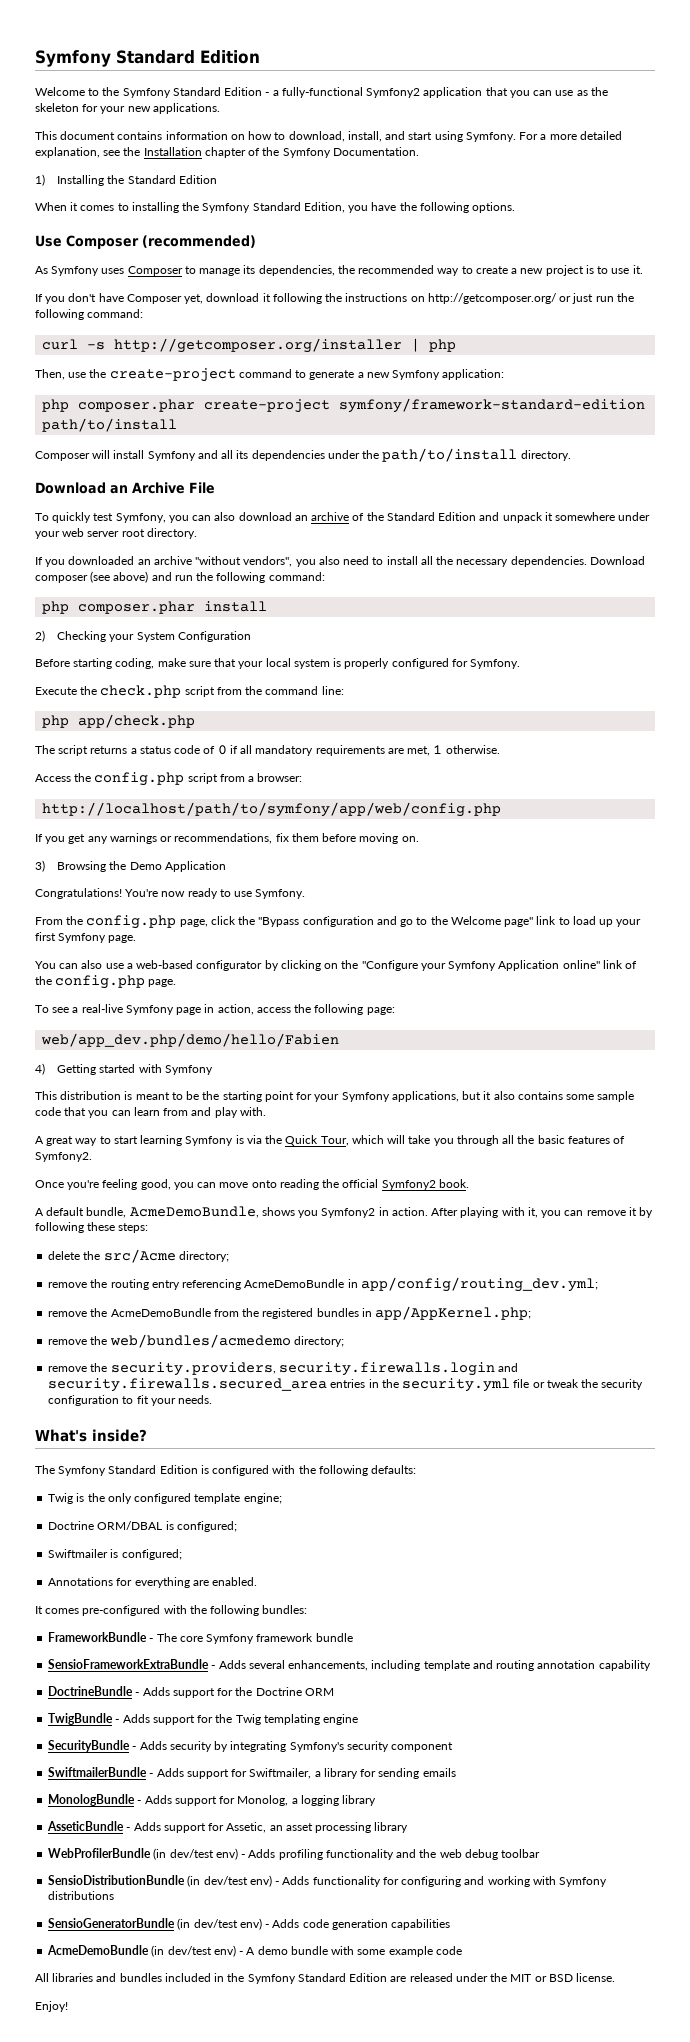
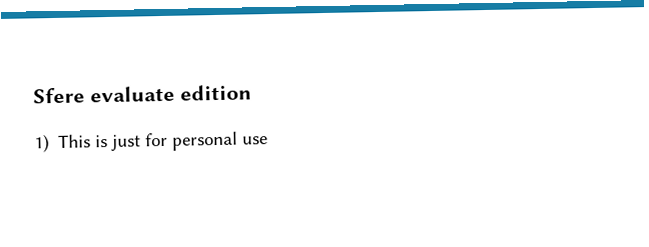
[35,50,260,67] [35,87,608,98] [35,103,220,114] [35,131,622,142] [35,147,419,158] [35,174,217,186] [35,202,516,213] [35,235,256,249] [35,265,643,276] [35,293,634,304] [35,309,144,320] [42,338,457,353] [35,368,505,382] [42,398,646,413] [42,418,178,432] [35,448,571,462] [35,482,215,494] [35,512,651,523] [35,528,197,539] [35,556,645,567] [35,571,325,583] [42,601,268,614] [35,630,251,642] [35,658,521,669] [35,685,344,698] [42,714,196,728] [35,745,500,756] [35,772,303,786] [42,802,502,817] [35,833,419,844] [35,860,226,872] [35,888,306,899] [35,915,642,929] [35,932,137,943] [35,960,638,971] [35,975,177,989] [35,1004,395,1015] [41,1033,340,1047] [35,1063,213,1075] [35,1091,635,1102] [35,1107,266,1118] [35,1135,626,1146] [35,1152,92,1162] [35,1179,469,1190] [35,1206,654,1218] [35,1222,149,1233] [48,1249,229,1263] [48,1277,598,1292] [48,1306,532,1320] [48,1334,344,1348] [48,1362,519,1376] [48,1378,644,1392] [48,1395,213,1406] [35,1429,147,1442] [35,1465,417,1476] [48,1493,282,1504] [48,1521,237,1532] [48,1549,182,1560] [48,1577,258,1588] [35,1605,308,1616] [48,1632,353,1644] [48,1659,651,1671] [48,1686,334,1698] [48,1713,359,1725] [48,1740,454,1752] [48,1767,456,1779] [48,1794,377,1806] [47,1821,409,1833] [48,1848,541,1860] [48,1875,608,1887] [48,1891,115,1900] [48,1918,451,1930] [47,1945,462,1957] [35,1973,616,1984] [35,2001,68,2012] Symfony Standard Edition // Welcome to the Symfony Standard Edition - a fully-functional Symfony2 application that you can use as the skeleton for your new applications. // This document contains information on how to download, install, and start using Symfony. For a more detailed explanation, see the Installation chapter of the Symfony Documentation. // 1) Installing the Standard Edition // When it comes to installing the Symfony Standard Edition, you have the following options. // Use Composer (recommended) // As Symfony uses Composer to manage its dependencies, the recommended way to create a new project is to use it. // If you don't have Composer yet, download it following the instructions on http://getcomposer.org/ or just run the following command: // curl -s http://getcomposer.org/installer | php // Then, use the create-project command to generate a new Symfony application: // php composer.phar create-project symfony/framework-standard-edition path/to/install // Composer will install Symfony and all its dependencies under the path/to/install directory. // Download an Archive File // To quickly test Symfony, you can also download an archive of the Standard Edition and unpack it somewhere under your web server root directory. // If you downloaded an archive "without vendors", you also need to install all the necessary dependencies. Download composer (see above) and run the following command: // php composer.phar install // 2) Checking your System Configuration // Before starting coding, make sure that your local system is properly configured for Symfony. // Execute the check.php script from the command line: // php app/check.php // The script returns a status code of 0 if all mandatory requirements are met, 1 otherwise. // Access the config.php script from a browser: // http://localhost/path/to/symfony/app/web/config.php // If you get any warnings or recommendations, fix them before moving on. // 3) Browsing the Demo Application // Congratulations! You're now ready to use Symfony. // From the config.php page, click the "Bypass configuration and go to the Welcome page" link to load up your first Symfony page. // You can also use a web-based configurator by clicking on the "Configure your Symfony Application online" link of the config.php page. // To see a real-live Symfony page in action, access the following page: // web/app_dev.php/demo/hello/Fabien // 4) Getting started with Symfony // This distribution is meant to be the starting point for your Symfony applications, but it also contains some sample code that you can learn from and play with. // A great way to start learning Symfony is via the Quick Tour, which will take you through all the basic features of Symfony2. // Once you're feeling good, you can move onto reading the official Symfony2 book. // A default bundle, AcmeDemoBundle, shows you Symfony2 in action. After playing with it, you can remove it by following these steps: // delete the src/Acme directory; // remove the routing entry referencing AcmeDemoBundle in app/config/routing_dev.yml; // remove the AcmeDemoBundle from the registered bundles in app/AppKernel.php; // remove the web/bundles/acmedemo directory; // remove the security.providers, security.firewalls.login and security.firewalls.secured_area entries in the security.yml file or tweak the security configuration to fit your needs. // What's inside? // The Symfony Standard Edition is configured with the following defaults: // Twig is the only configured template engine; // Doctrine ORM/DBAL is configured; // Swiftmailer is configured; // Annotations for everything are enabled. // It comes pre-configured with the following bundles: // FrameworkBundle - The core Symfony framework bundle // SensioFrameworkExtraBundle - Adds several enhancements, including template and routing annotation capability // DoctrineBundle - Adds support for the Doctrine ORM // TwigBundle - Adds support for the Twig templating engine // SecurityBundle - Adds security by integrating Symfony's security component // SwiftmailerBundle - Adds support for Swiftmailer, a library for sending emails // MonologBundle - Adds support for Monolog, a logging library // AsseticBundle - Adds support for Assetic, an asset processing library // WebProfilerBundle (in dev/test env) - Adds profiling functionality and the web debug toolbar // SensioDistributionBundle (in dev/test env) - Adds functionality for configuring and working with Symfony distributions // SensioGeneratorBundle (in dev/test env) - Adds code generation capabilities // AcmeDemoBundle (in dev/test env) - A demo bundle with some example code // All libraries and bundles included in the Symfony Standard Edition are released under the MIT or BSD license. // Enjoy! -> [33,84,252,104] [34,131,269,153] Sfere evaluate edition // 1) This is just for personal use

